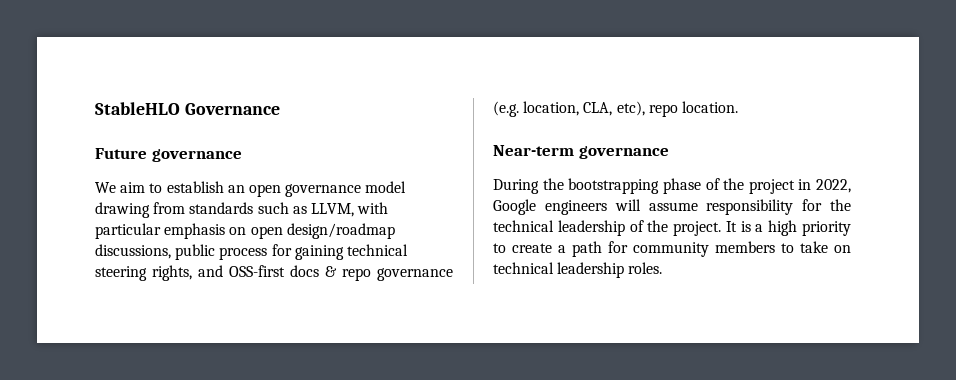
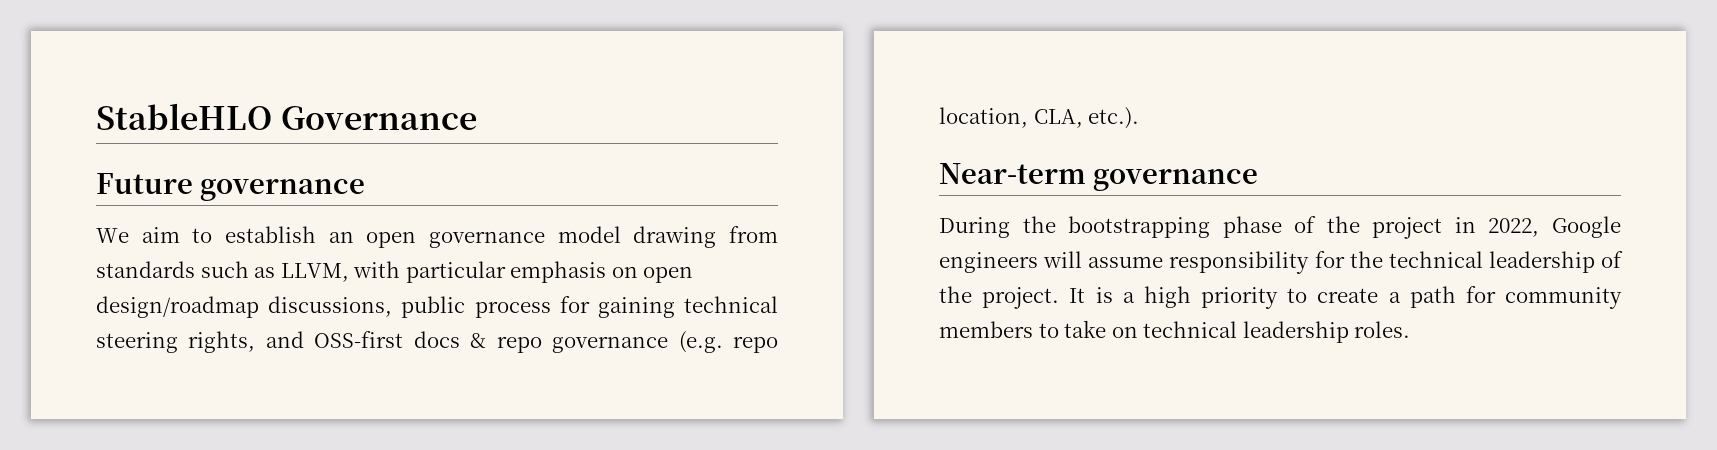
(519, 109) none -> [733,336,779,353] repo
[616,101,738,117] etc), repo location. -> [1088,107,1140,129] etc.).

